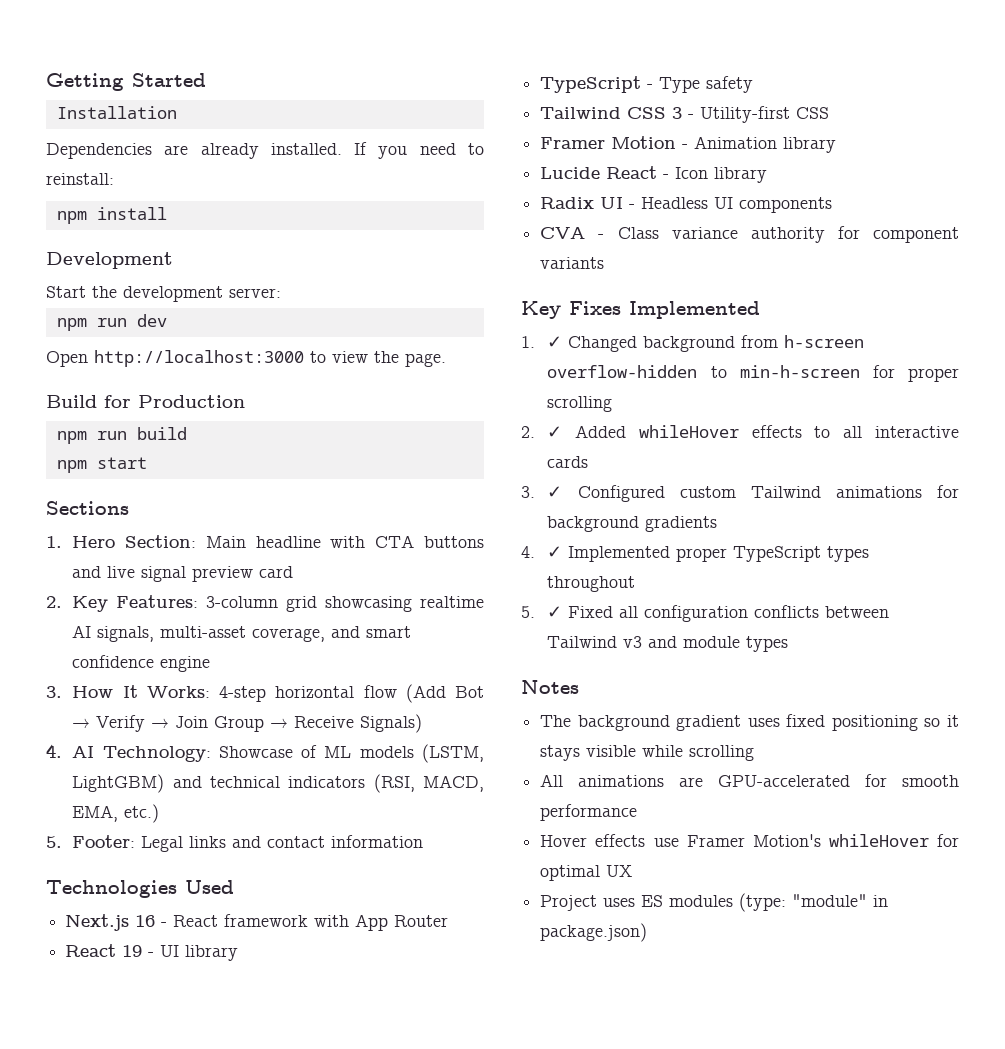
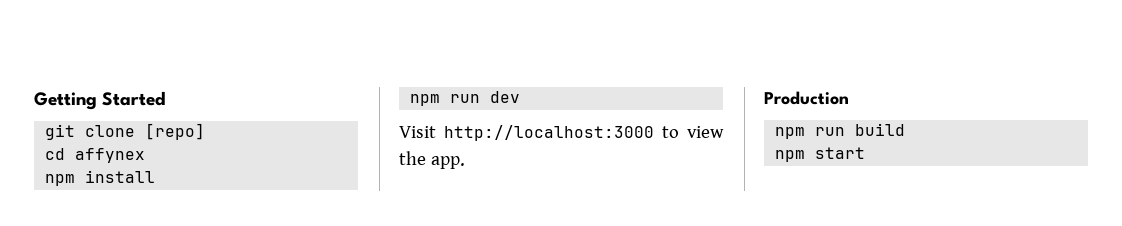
[56,106,177,119] [46,142,484,159] [46,173,114,185] [56,207,167,224] [46,252,173,269] [46,286,281,302] Installation // Dependencies are already installed. If you need to reinstall: // npm install // Development // Start the development server: -> [45,123,206,140] [45,148,146,163] [45,170,156,186] git clone [repo] // cd affynex // npm install
[46,351,88,367] Open -> [399,126,436,138] Visit
[405,353,446,367] [46,395,131,408] page. // Build for -> [430,156,465,169] app. //
[46,501,129,515] [46,535,484,548] [72,566,294,582] [46,595,484,612] [72,625,412,642] [72,655,211,672] [46,684,484,703] [72,714,423,733] [46,744,484,763] [72,774,484,793] [72,804,160,823] [46,835,424,852] [46,880,234,898] [65,914,449,931] [65,944,239,961] [540,76,754,93] [540,106,830,123] [540,136,837,153] [540,166,768,183] [540,197,833,213] [540,226,959,243] [540,257,605,269] [521,301,760,319] [521,335,865,352] [547,365,959,382] [547,396,613,412] [521,425,959,438] [547,456,589,468] [521,485,959,502] [547,516,718,532] [521,546,870,562] [547,576,636,592] [521,605,890,622] [547,636,789,652] [521,680,579,694] [540,714,959,731] [540,745,755,761] [540,774,959,787] [540,804,638,821] [540,834,959,847] [540,865,633,881] [540,893,889,912] [540,923,648,942] // Sections // 1. Hero Section: Main headline with CTA buttons and live signal preview card // 2. Key Features: 3-column grid showcasing realtime AI signals, multi-asset coverage, and smart confidence engine // 3. How It Works: 4-step horizontal flow (Add Bot → Verify → Join Group → Receive Signals) // 4. AI Technology: Showcase of ML models (LSTM, LightGBM) and technical indicators (RSI, MACD, EMA, etc.) // 5. Footer: Legal links and contact information // Technologies Used // Next.js 16 - React framework with App Router // React 19 - UI library // TypeScript - Type safety // Tailwind CSS 3 - Utility-first CSS // Framer Motion - Animation library // Lucide React - Icon library // Radix UI - Headless UI components // CVA - Class variance authority for component variants // Key Fixes Implemented // 1. ✓ Changed background from h-screen overflow-hidden to min-h-screen for proper scrolling // 2. ✓ Added whileHover effects to all interactive cards // 3. ✓ Configured custom Tailwind animations for background gradients // 4. ✓ Implemented proper TypeScript types throughout // 5. ✓ Fixed all configuration conflicts between Tailwind v3 and module types // Notes // The background gradient uses fixed positioning so it stays visible while scrolling // All animations are GPU-accelerated for smooth performance // Hover effects use Framer Motion's whileHover for optimal UX // Project uses ES modules (type: "module" in package.json) -> (866, 153) none

